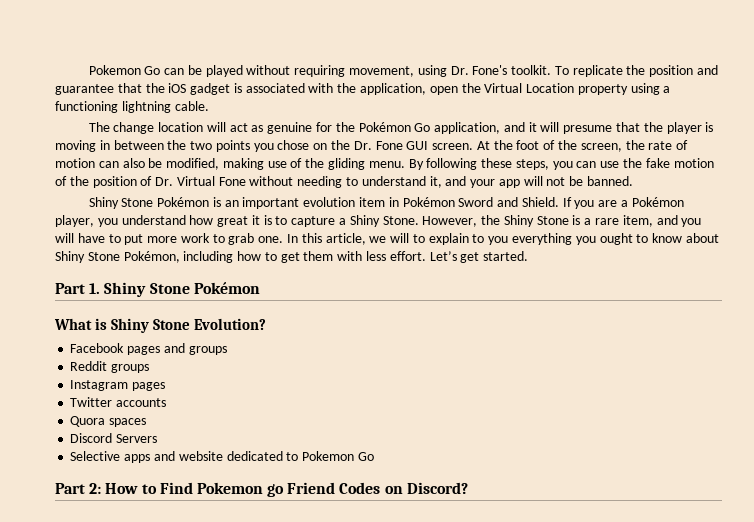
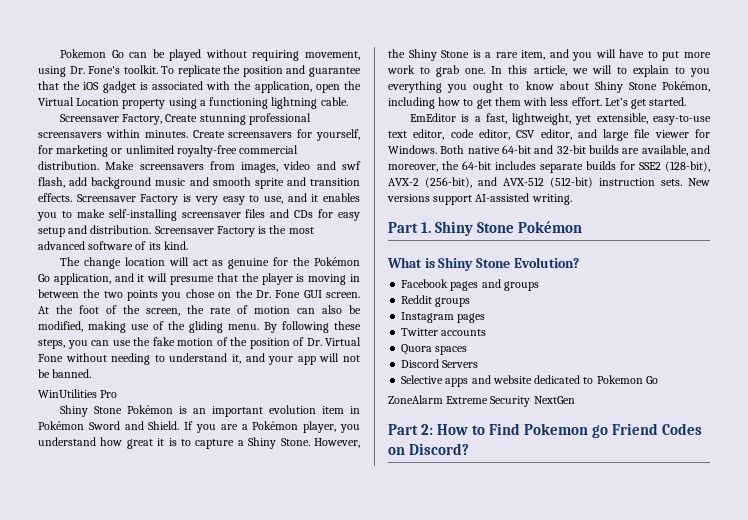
(209, 106) none -> [60,113,311,125] [38,129,360,141] [38,145,299,157] [38,161,361,173] [38,177,360,189] [38,193,360,205] [37,209,361,221] [38,225,314,237] [38,241,188,250] // Screensaver Factory, Create stunning professional screensavers within minutes. Create screensavers for yourself, for marketing or unlimited royalty-free commercial distribution. Make screensavers from images, video and swf flash, add background music and smooth sprite and transition effects. Screensaver Factory is very easy to use, and it enables you to make self-installing screensaver files and CDs for easy setup and distribution. Screensaver Factory is the most advanced software of its kind.
(634, 181) none -> [38,389,118,398] // WinUtilities Pro
(529, 256) none -> [410,113,711,125] [388,129,710,141] [388,145,710,156] [388,161,710,173] [388,177,710,188] [387,193,572,205] // EmEditor is a fast, lightweight, yet extensible, easy-to-use text editor, code editor, CSV editor, and large file viewer for Windows. Both native 64-bit and 32-bit builds are available, and moreover, the 64-bit includes separate builds for SSE2 (128-bit), AVX-2 (256-bit), and AVX-512 (512-bit) instruction sets. New versions support AI-assisted writing.
(374, 456) none -> [388,395,575,407] // ZoneAlarm Extreme Security NextGen

